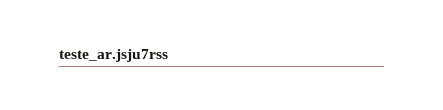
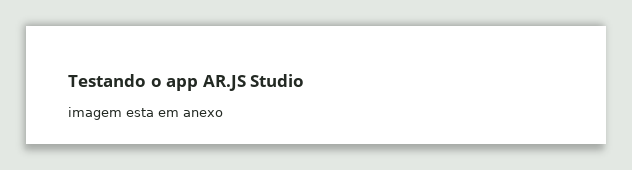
[59,49,168,62] teste_ar.jsju7rss -> [68,74,305,91] [68,107,223,120] Testando o app AR.JS Studio // imagem esta em anexo

